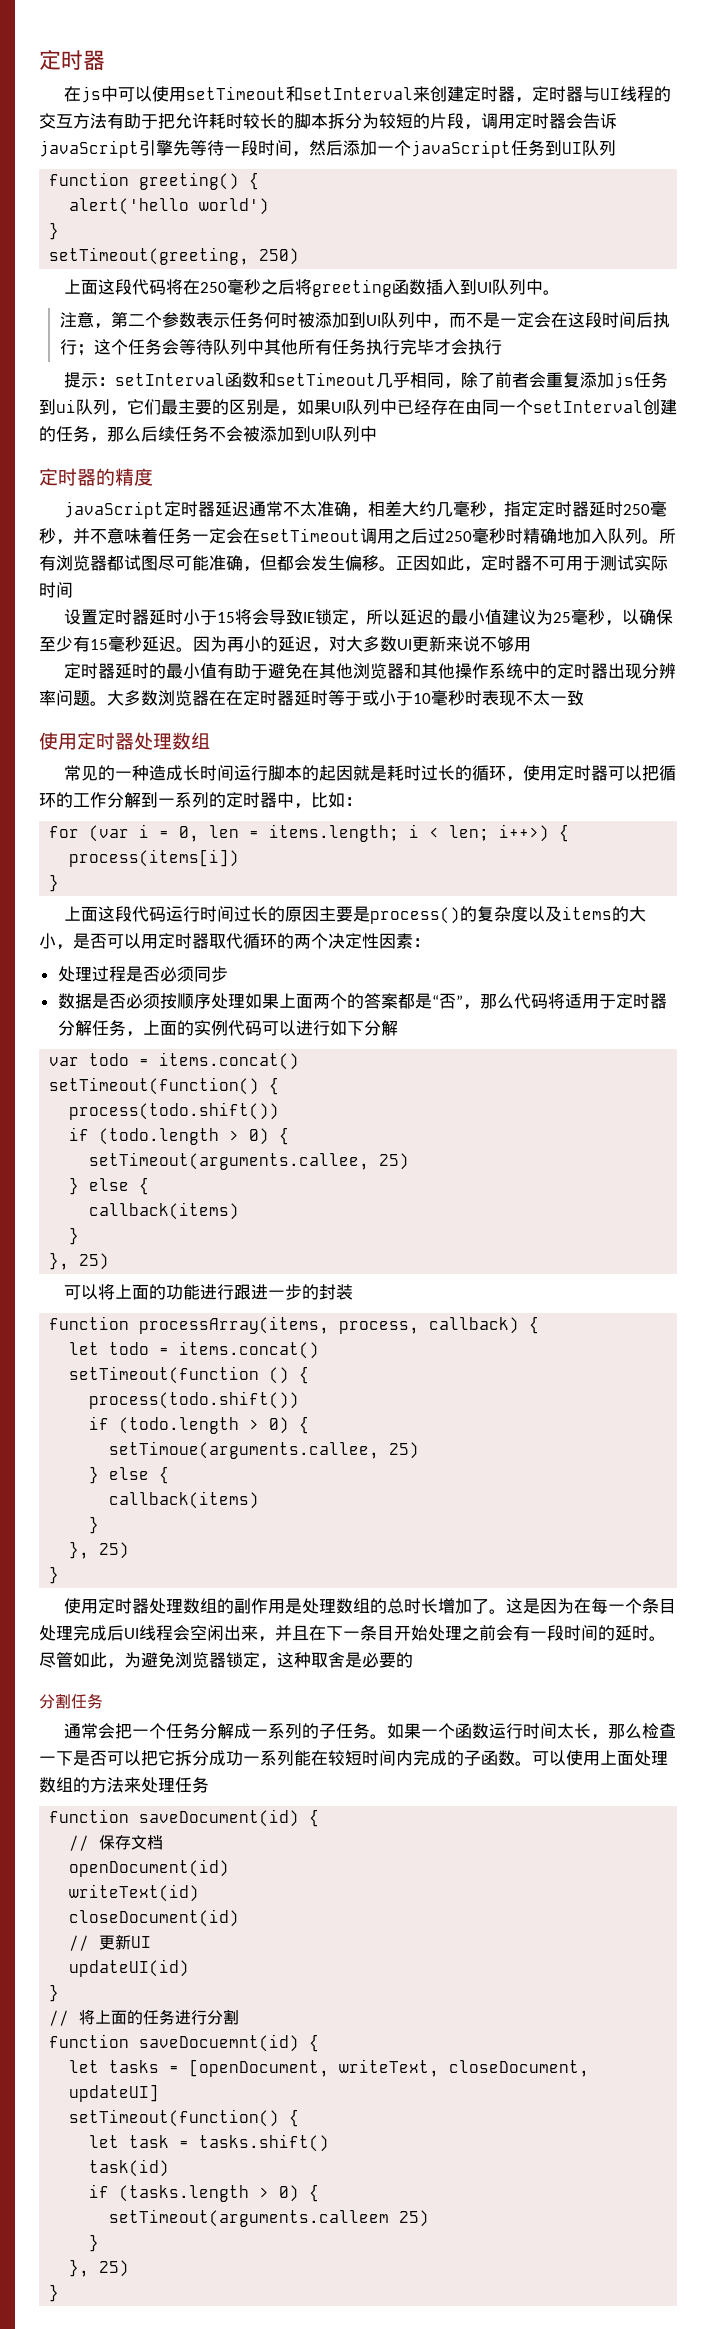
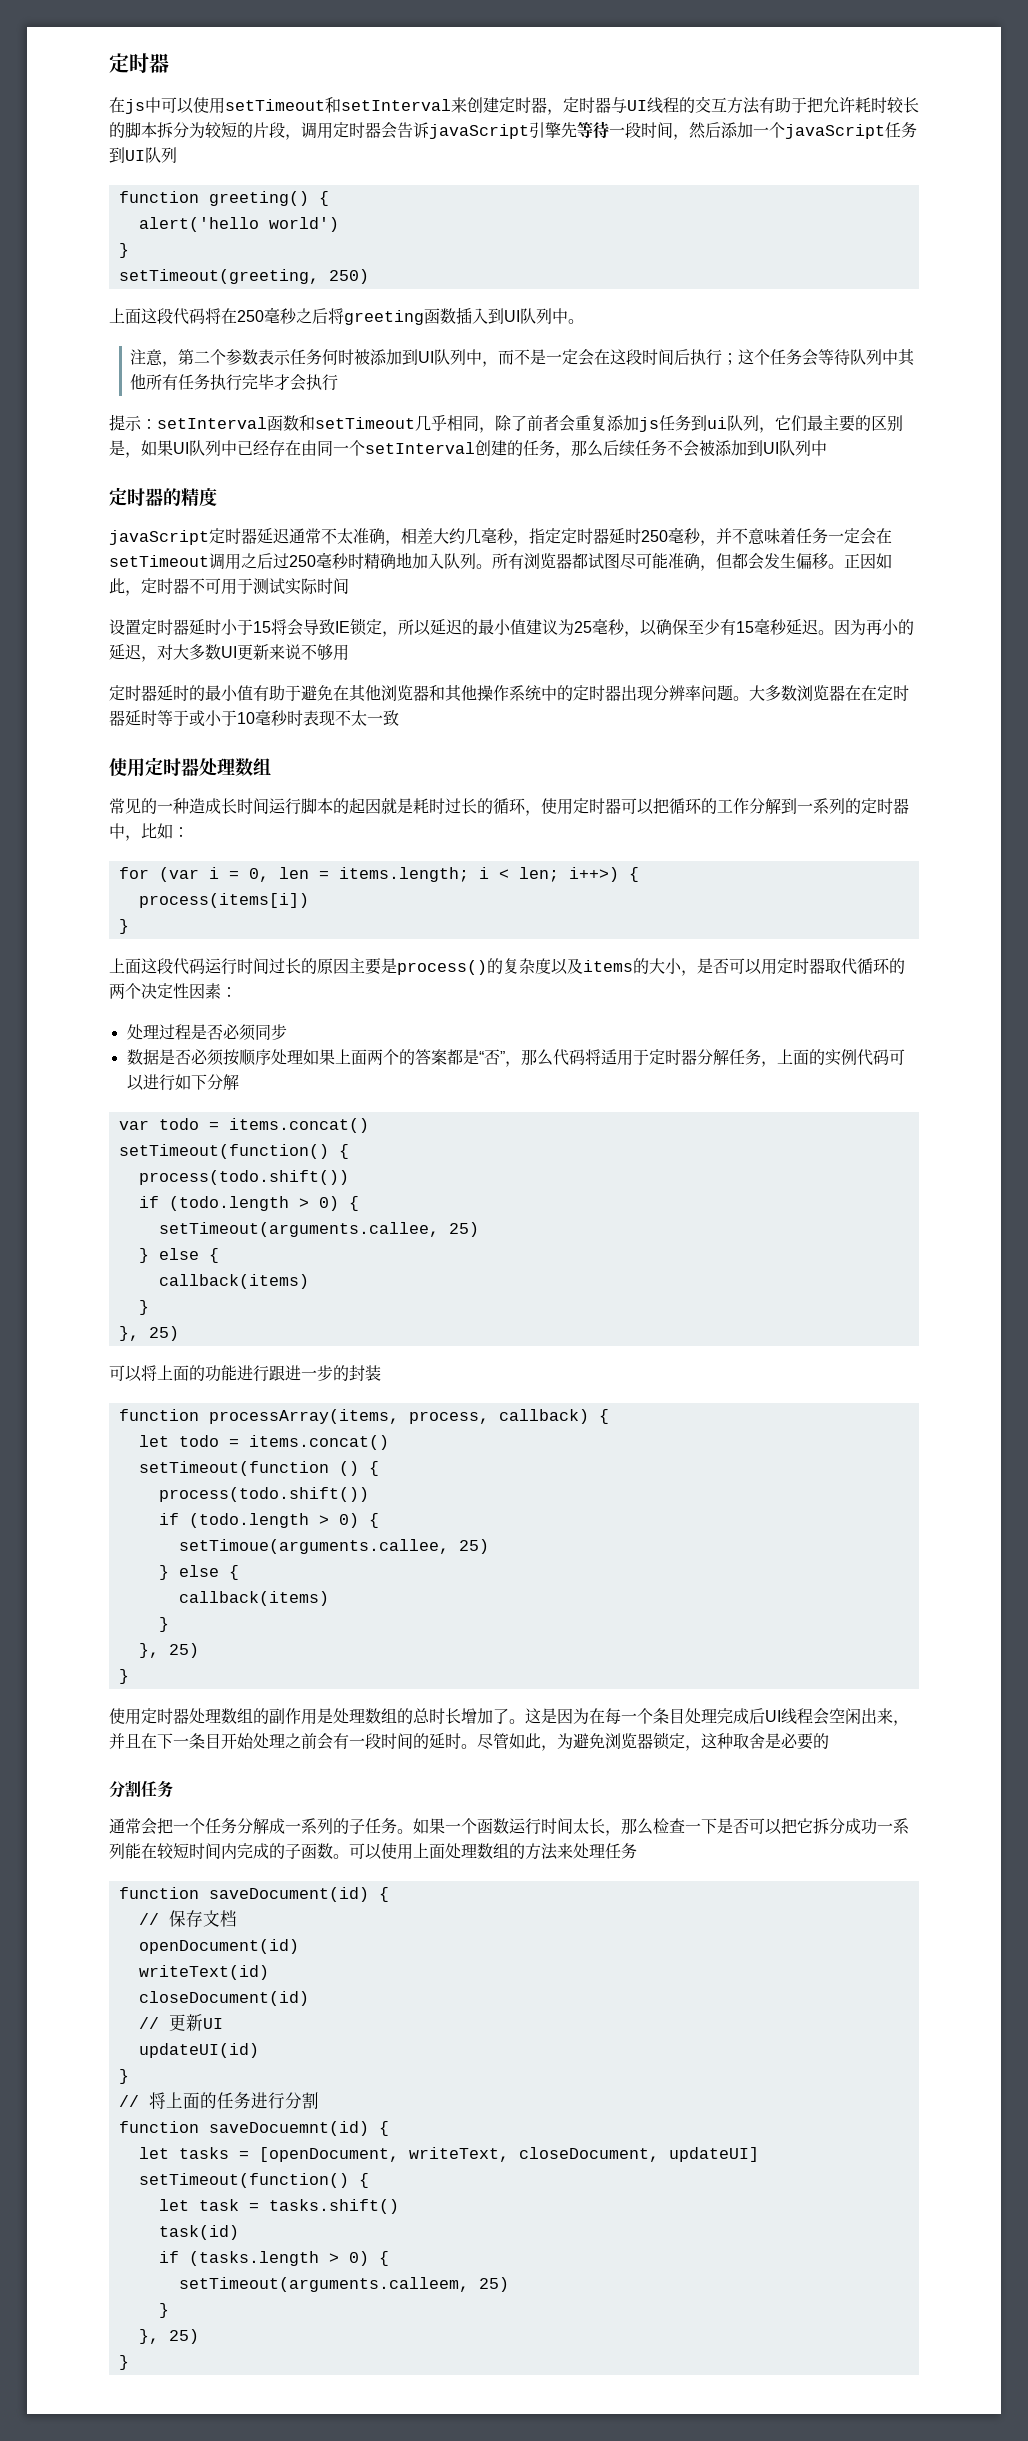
[109,2209,390,2227] setTimeout(arguments.calleem -> [178,2277,469,2292] setTimeout(arguments.calleem,

